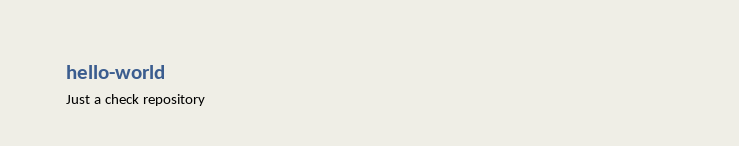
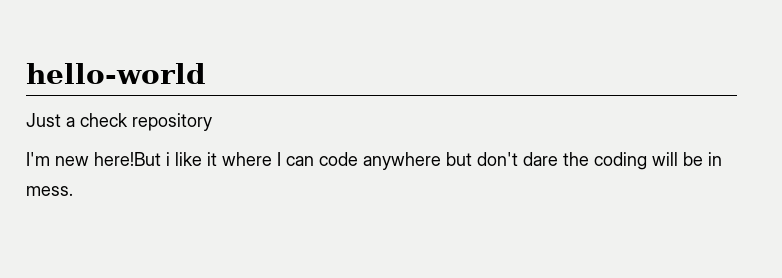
(205, 100) none -> [26,152,722,170] [26,186,73,196] // I'm new here!But i like it where I can code anywhere but don't dare the coding will be in mess.

